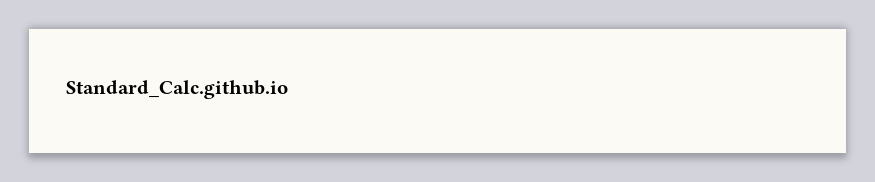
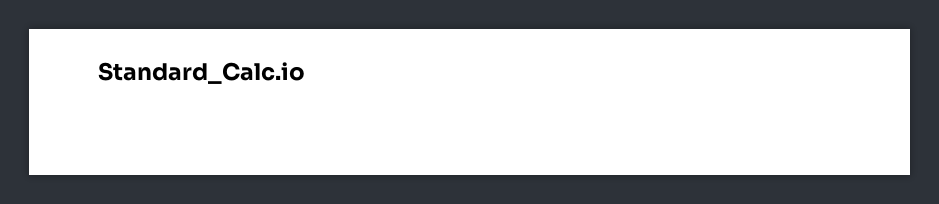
[66,80,288,99] Standard_Calc.github.io -> [98,62,305,84] Standard_Calc.io

